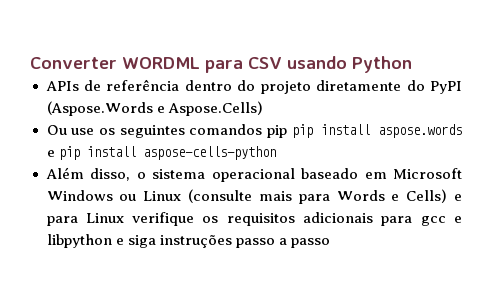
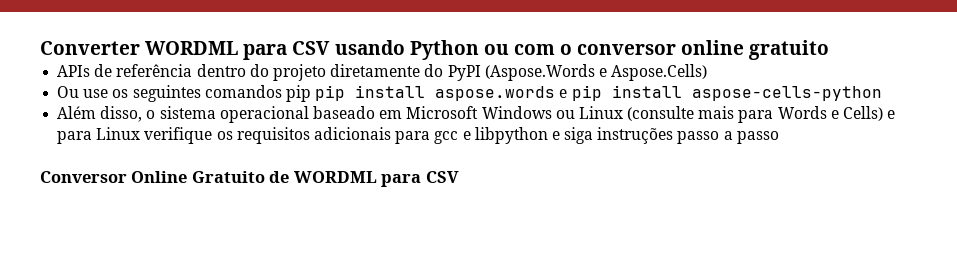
(412, 64) none -> [483,40,830,60] ou com o conversor online gratuito
(330, 243) none -> [40,171,459,187] // Conversor Online Gratuito de WORDML para CSV

